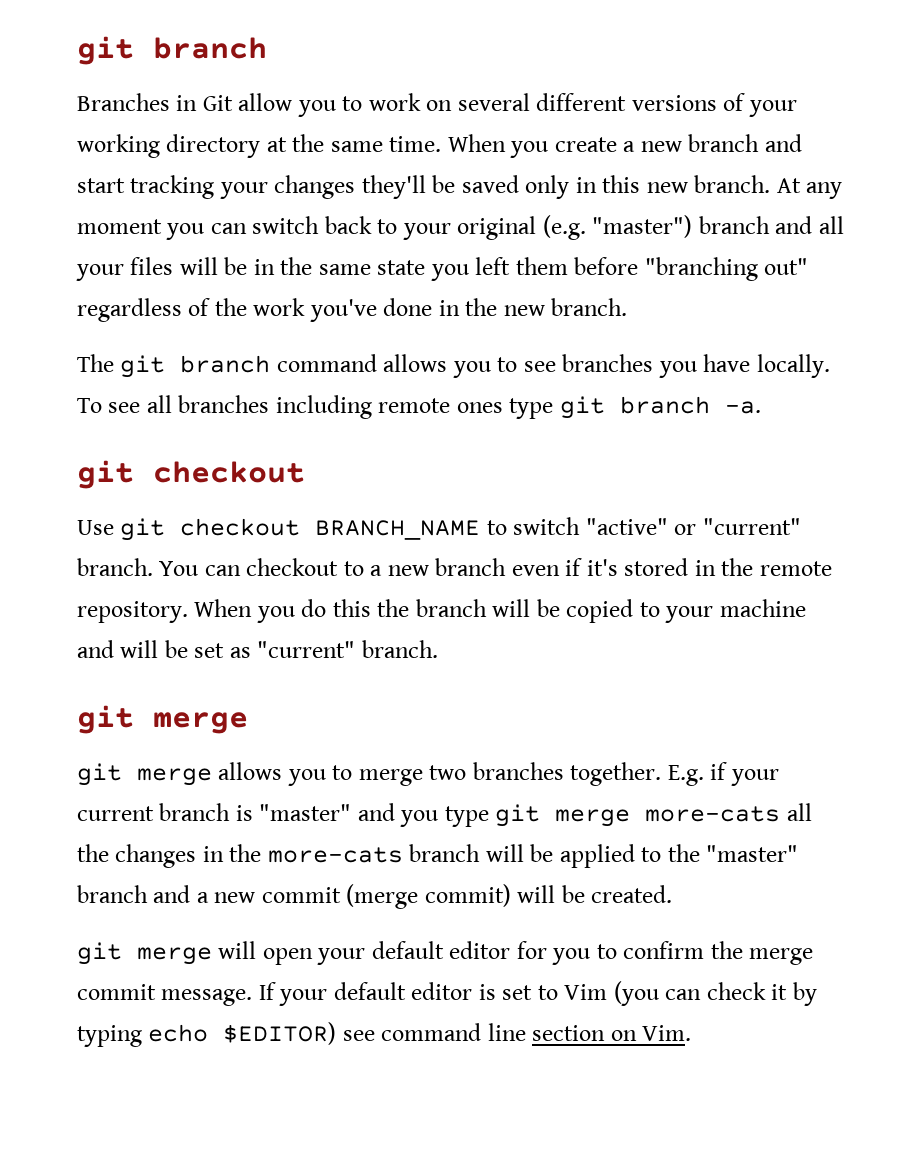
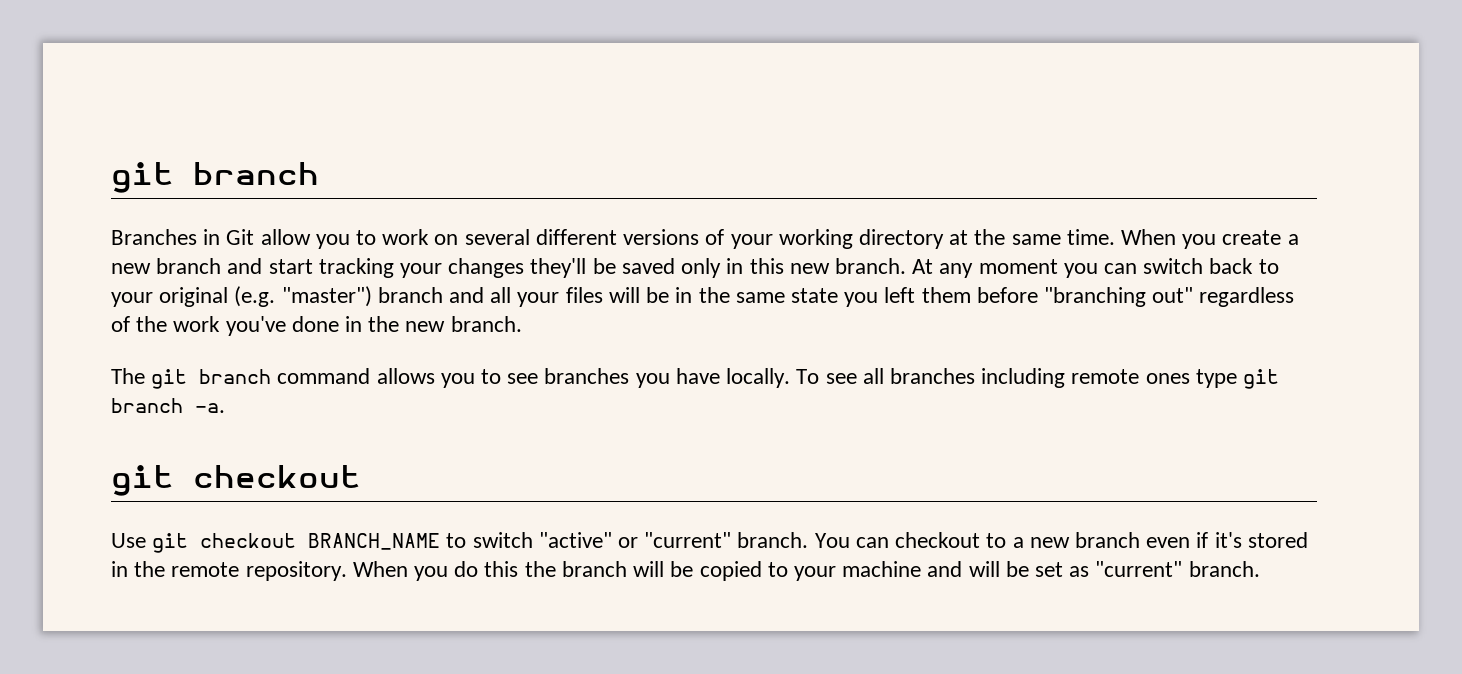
[77,705,248,734] [77,762,779,786] [77,803,812,827] [77,844,799,868] [77,884,673,909] [77,941,814,965] [77,981,817,1006] [77,1022,692,1047] // git merge // git merge allows you to merge two branches together. E.g. if your current branch is "master" and you type git merge more-cats all the changes in the more-cats branch will be applied to the "master" branch and a new commit (merge commit) will be created. // git merge will open your default editor for you to confirm the merge commit message. If your default editor is set to Vim (you can check it by typing echo $EDITOR) see command line section on Vim. -> (1260, 569) none

